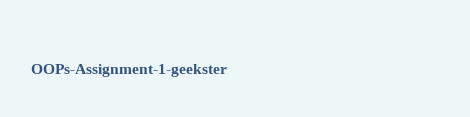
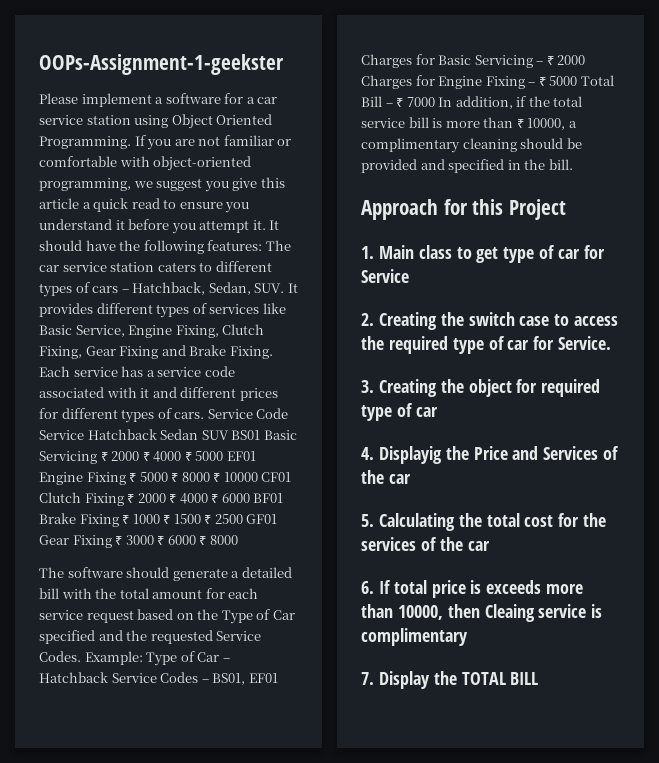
(227, 70) none -> [39,93,278,107] [39,114,273,129] [39,135,292,150] [39,156,252,171] [39,177,285,192] [39,198,250,213] [39,219,280,234] [39,240,291,254] [39,261,272,272] [39,282,298,297] [39,303,286,318] [39,324,265,338] [39,345,273,359] [39,366,235,377] [39,387,278,401] [39,408,289,423] [39,429,297,440] [39,451,256,464] [39,472,292,485] [39,492,284,506] [39,513,278,527] [39,535,238,548] [39,567,292,581] [39,588,259,599] [39,609,295,624] [39,630,262,644] [39,651,230,666] [39,672,278,685] [361,54,586,68] [361,75,614,89] [361,96,583,109] [361,117,577,130] [361,138,582,153] [361,159,573,173] [361,199,567,220] [361,245,605,263] [361,269,409,283] [361,312,619,330] [361,336,612,354] [361,379,601,397] [361,403,438,421] [361,446,620,464] [361,470,411,484] [361,513,607,531] [361,537,490,551] [361,580,584,598] [361,604,603,622] [361,628,468,646] [361,671,539,689] // Please implement a software for a car service station using Object Oriented Programming. If you are not familiar or comfortable with object-oriented programming, we suggest you give this article a quick read to ensure you understand it before you attempt it. It should have the following features: The car service station caters to different types of cars – Hatchback, Sedan, SUV. It provides different types of services like Basic Service, Engine Fixing, Clutch Fixing, Gear Fixing and Brake Fixing. Each service has a service code associated with it and different prices for different types of cars. Service Code Service Hatchback Sedan SUV BS01 Basic Servicing ₹ 2000 ₹ 4000 ₹ 5000 EF01 Engine Fixing ₹ 5000 ₹ 8000 ₹ 10000 CF01 Clutch Fixing ₹ 2000 ₹ 4000 ₹ 6000 BF01 Brake Fixing ₹ 1000 ₹ 1500 ₹ 2500 GF01 Gear Fixing ₹ 3000 ₹ 6000 ₹ 8000 // The software should generate a detailed bill with the total amount for each service request based on the Type of Car specified and the requested Service Codes. Example: Type of Car – Hatchback Service Codes – BS01, EF01 Charges for Basic Servicing – ₹ 2000 Charges for Engine Fixing – ₹ 5000 Total Bill – ₹ 7000 In addition, if the total service bill is more than ₹ 10000, a complimentary cleaning should be provided and specified in the bill. // Approach for this Project // 1. Main class to get type of car for Service // 2. Creating the switch case to access the required type of car for Service. // 3. Creating the object for required type of car // 4. Displayig the Price and Services of the car // 5. Calculating the total cost for the services of the car // 6. If total price is exceeds more than 10000, then Cleaing service is complimentary // 7. Display the TOTAL BILL

